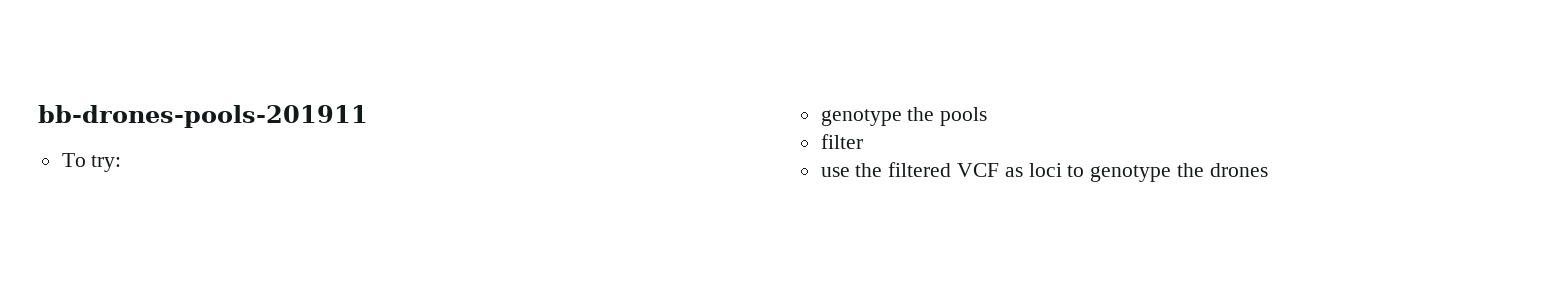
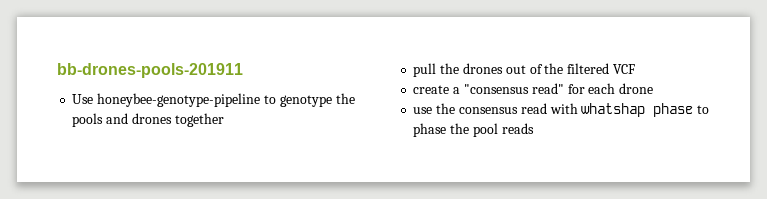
[61,153,122,172] To try: // -> [72,93,276,107] Use honeybee-genotype-pipeline to
[820,134,863,149] [820,162,1268,182] // filter // use the filtered VCF as loci to genotype the drones -> [106,113,224,127] [413,63,635,77] [413,83,654,94] [413,103,710,117] [413,123,534,137] and drones together // pull the drones out of the filtered VCF // create a "consensus read" for each drone // use the consensus read with whatshap phase to phase the pool reads

